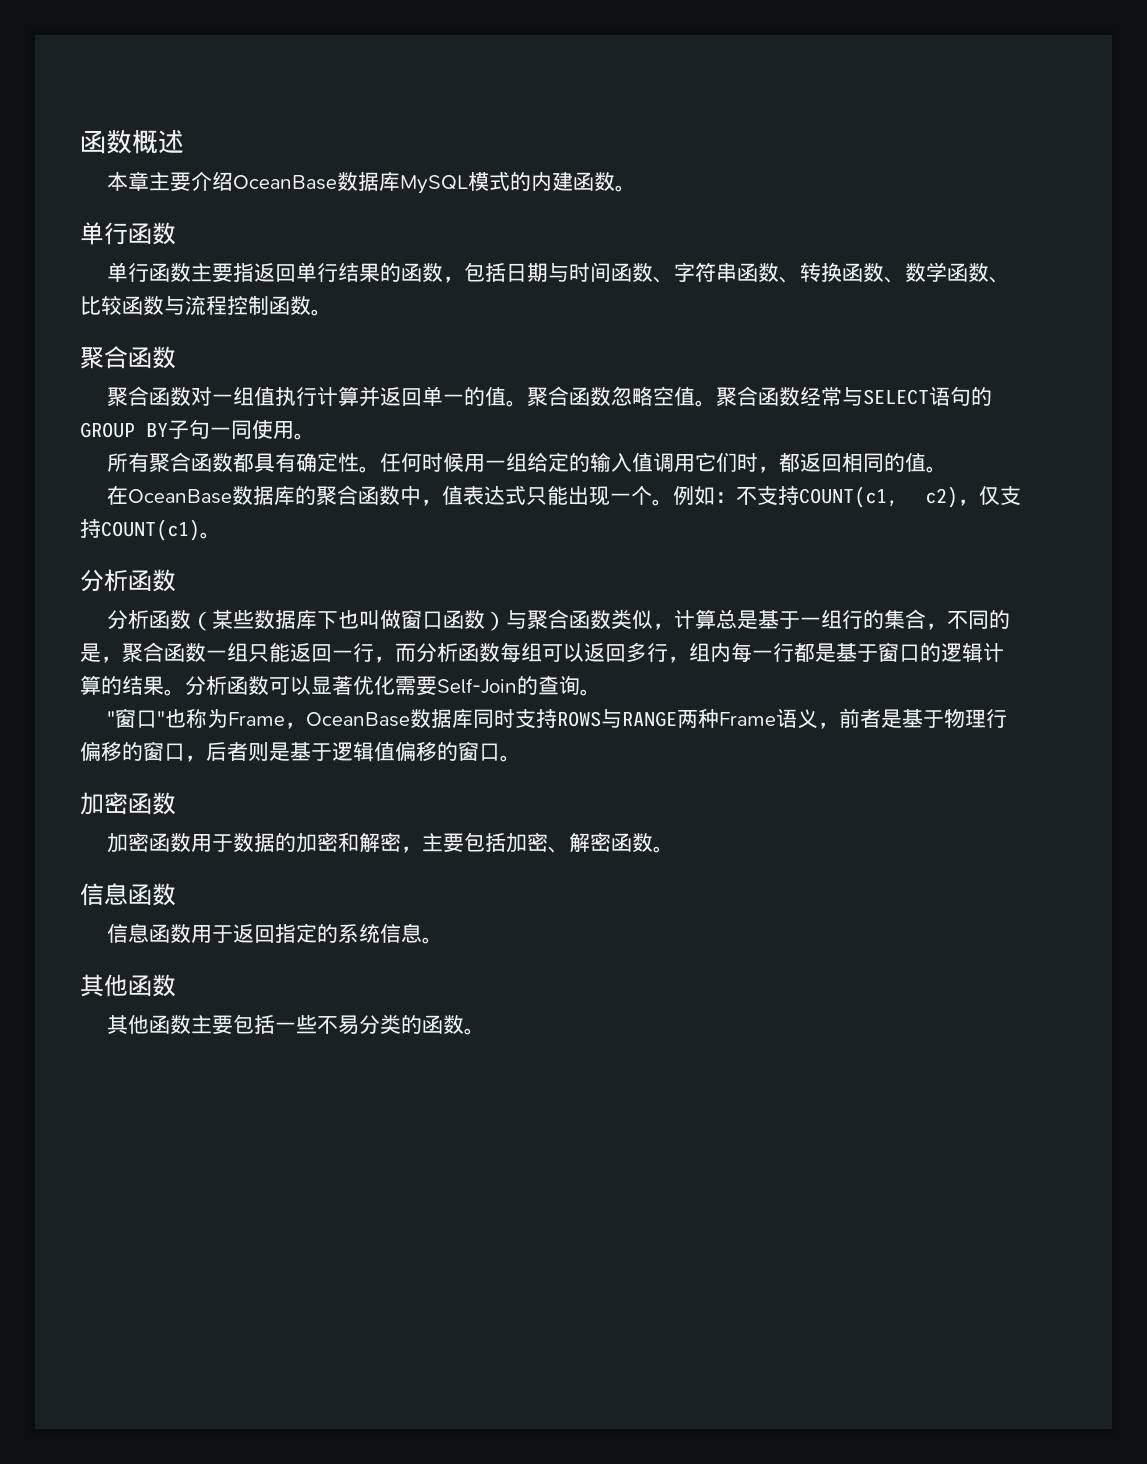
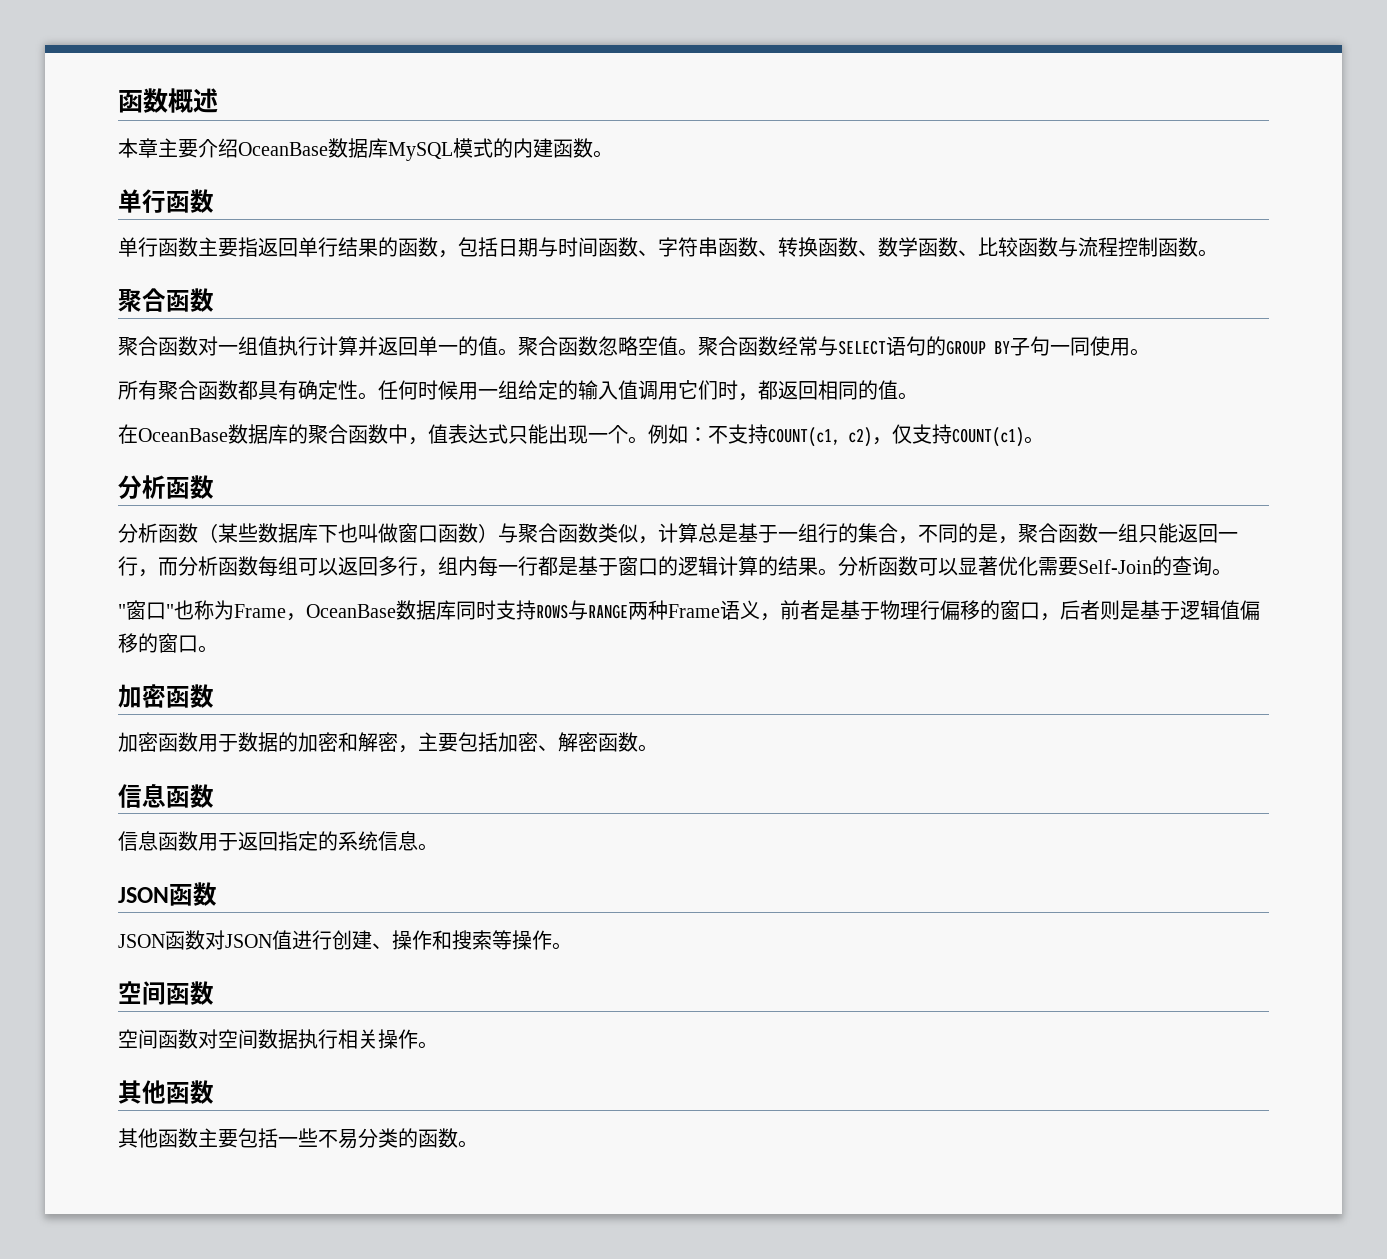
(443, 940) none -> [118,882,217,906] [118,930,572,950] [118,981,214,1005] [118,1029,438,1049] // JSON函数 // JSON函数对JSON值进行创建、操作和搜索等操作。 // 空间函数 // 空间函数对空间数据执行相关操作。

